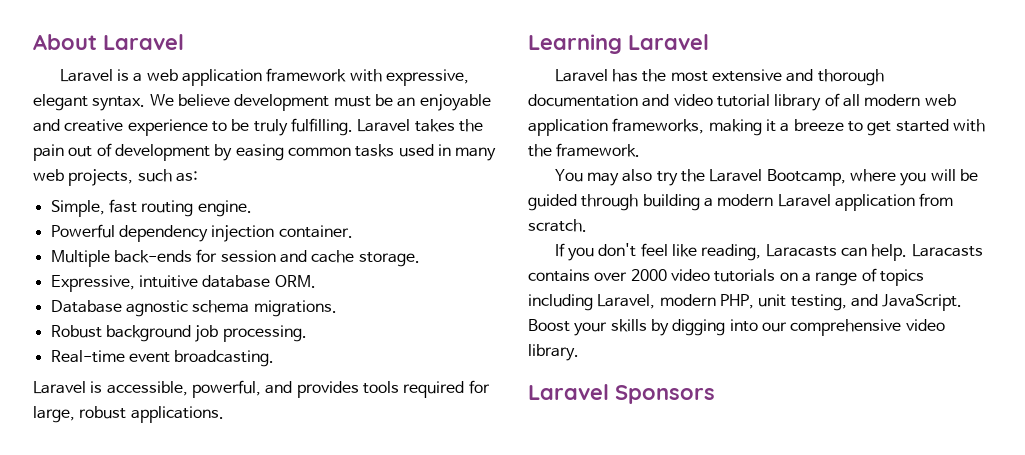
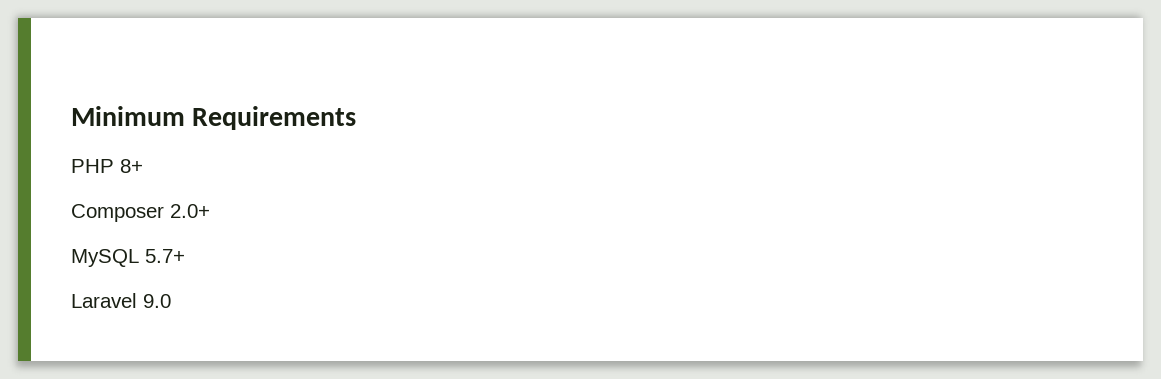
[33,34,184,50] [59,68,469,86] [33,94,491,111] [33,118,483,136] [33,143,497,161] [33,169,198,186] [50,199,252,217] [50,224,353,242] [50,249,420,267] [50,275,316,292] [50,300,337,317] [50,325,307,342] [50,350,275,367] [33,380,490,398] [33,406,224,423] [528,34,709,54] [554,69,884,86] [528,93,956,111] [528,118,985,136] [528,143,641,157] [554,169,978,186] [528,193,954,211] [528,219,587,232] [554,243,983,261] [528,268,924,286] [528,294,963,311] [528,319,945,336] [528,344,579,361] [528,384,715,404] About Laravel // Laravel is a web application framework with expressive, elegant syntax. We believe development must be an enjoyable and creative experience to be truly fulfilling. Laravel takes the pain out of development by easing common tasks used in many web projects, such as: // Simple, fast routing engine. // Powerful dependency injection container. // Multiple back-ends for session and cache storage. // Expressive, intuitive database ORM. // Database agnostic schema migrations. // Robust background job processing. // Real-time event broadcasting. // Laravel is accessible, powerful, and provides tools required for large, robust applications. // Learning Laravel // Laravel has the most extensive and thorough documentation and video tutorial library of all modern web application frameworks, making it a breeze to get started with the framework. // You may also try the Laravel Bootcamp, where you will be guided through building a modern Laravel application from scratch. // If you don't feel like reading, Laracasts can help. Laracasts contains over 2000 video tutorials on a range of topics including Laravel, modern PHP, unit testing, and JavaScript. Boost your skills by digging into our comprehensive video library. // Laravel Sponsors -> [71,106,357,130] [71,159,143,173] [71,204,210,222] [71,249,185,267] [71,293,171,308] Minimum Requirements // PHP 8+ // Composer 2.0+ // MySQL 5.7+ // Laravel 9.0

